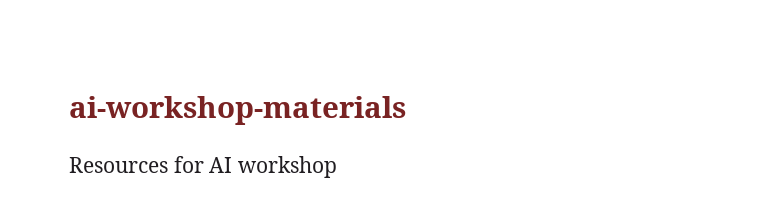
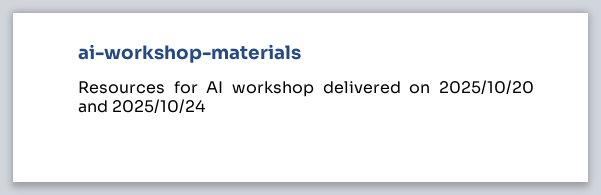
(338, 167) none -> [322,80,535,94] [78,99,206,113] delivered on 2025/10/20 and 2025/10/24

